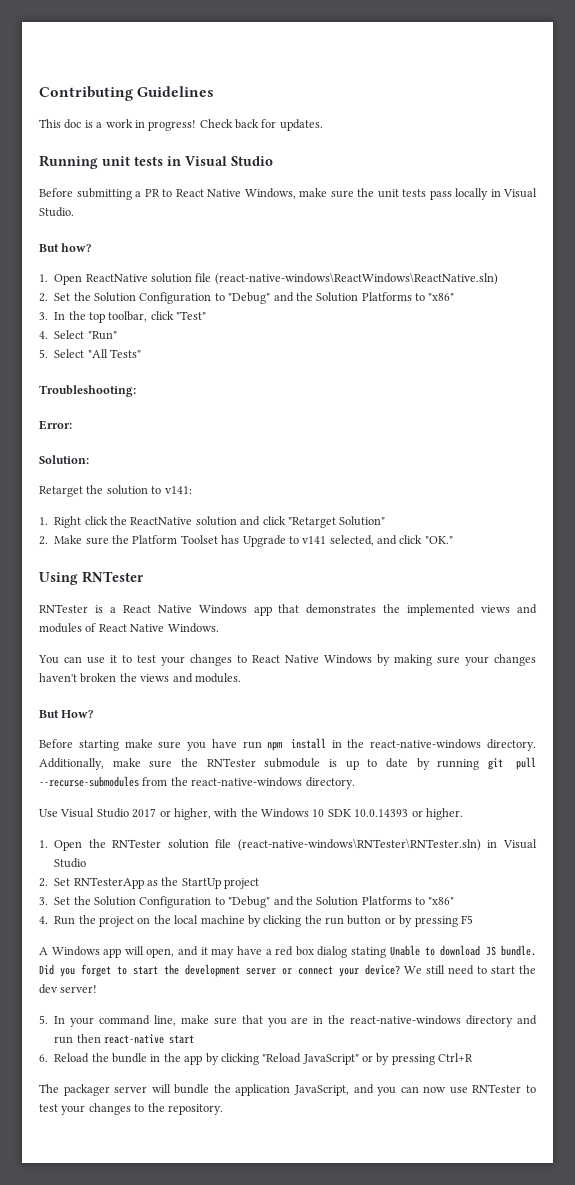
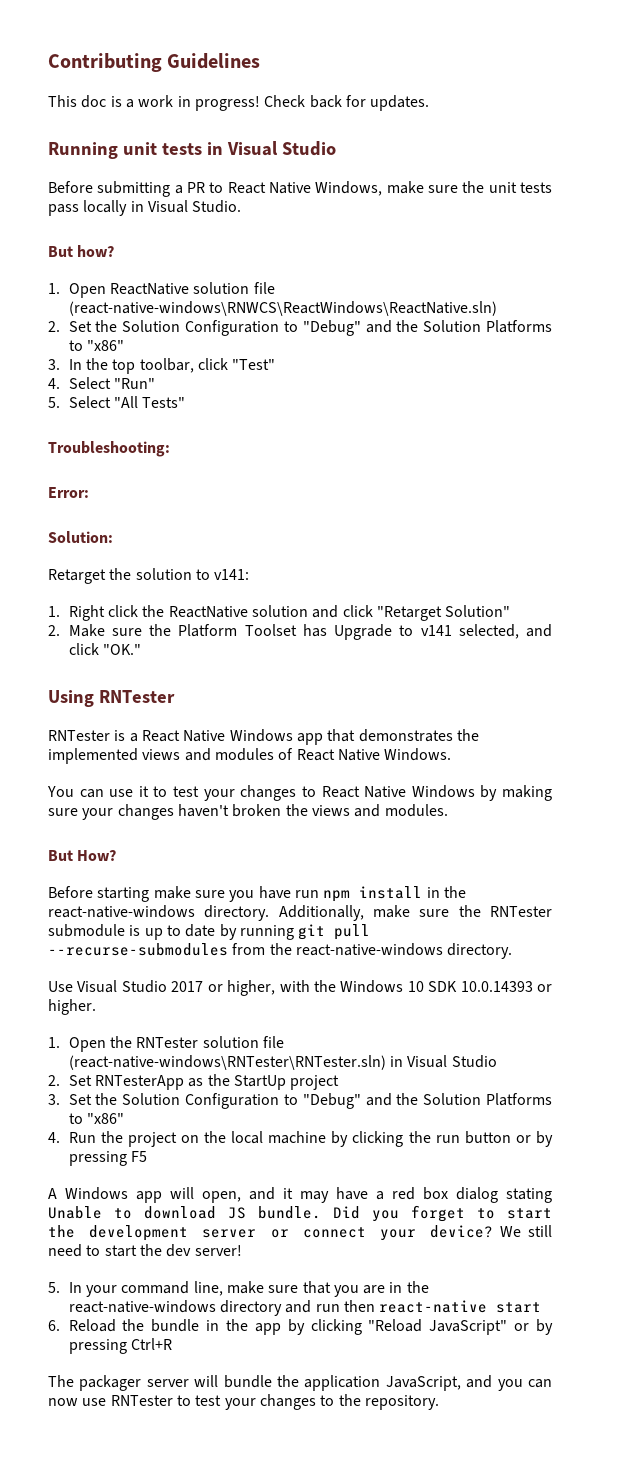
[214,272,498,285] (react-native-windows\ReactWindows\ReactNative.sln) -> [68,301,497,316] (react-native-windows\RNWCS\ReactWindows\ReactNative.sln)

